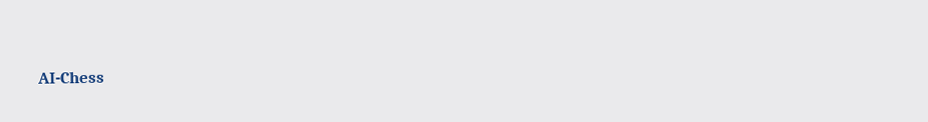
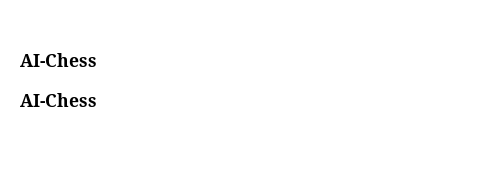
[37,70,105,84] AI-Chess -> [20,53,97,67] [20,93,97,107] AI-Chess // AI-Chess

